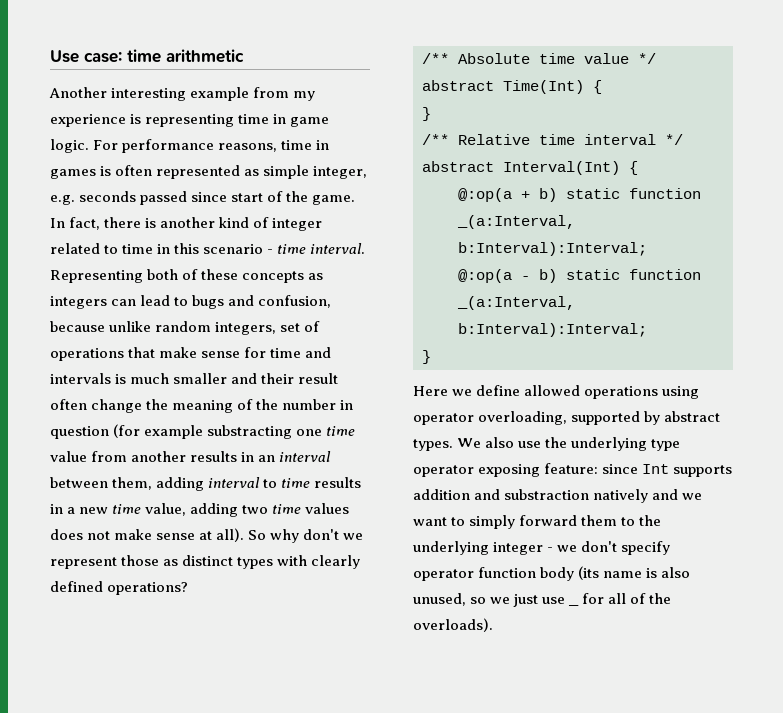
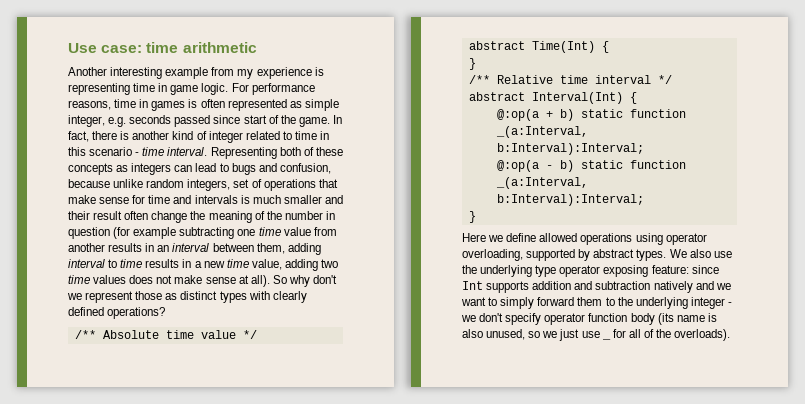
[207,425,293,439] substracting -> [179,227,235,239] subtracting
[504,489,590,500] substraction -> [595,281,651,290] subtraction

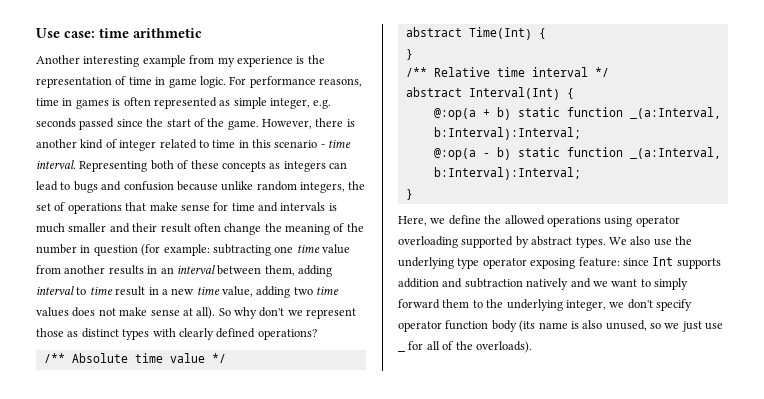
[68,83,130,95] representing -> [307,55,325,64] [36,76,127,88] the representation of
(241, 119) none -> [146,118,164,127] the
[332,115,342,124] [68,131,89,142] In fact, -> [262,119,312,129] However,
[279,163,331,174] confusion, -> [123,181,174,191] confusion
(231, 185) none -> [348,181,366,190] the
[133,227,177,239] example -> [163,244,210,256] example:
[145,259,180,268] results -> [115,286,146,296] result
[462,233,486,242] Here -> [398,216,427,226] Here,
(537, 237) none -> [484,215,502,224] the
[462,249,523,261] overloading, -> [398,236,458,248] overloading
[690,297,732,309] integer - -> [565,300,606,311] integer,

